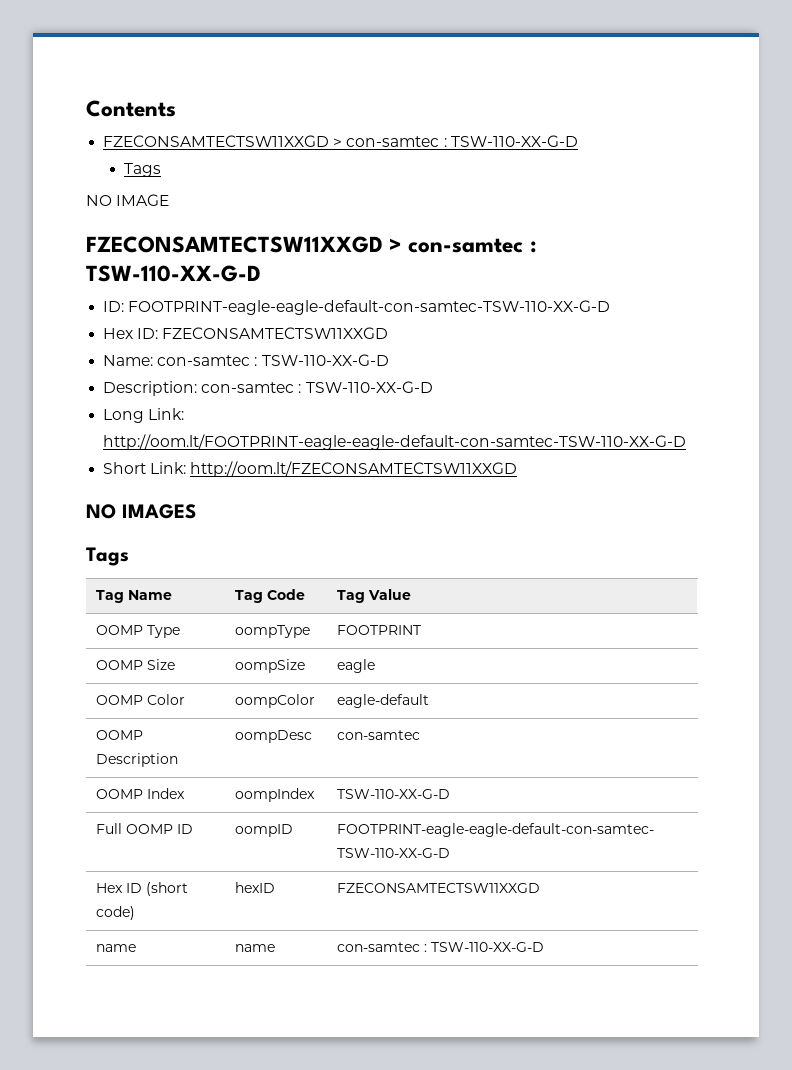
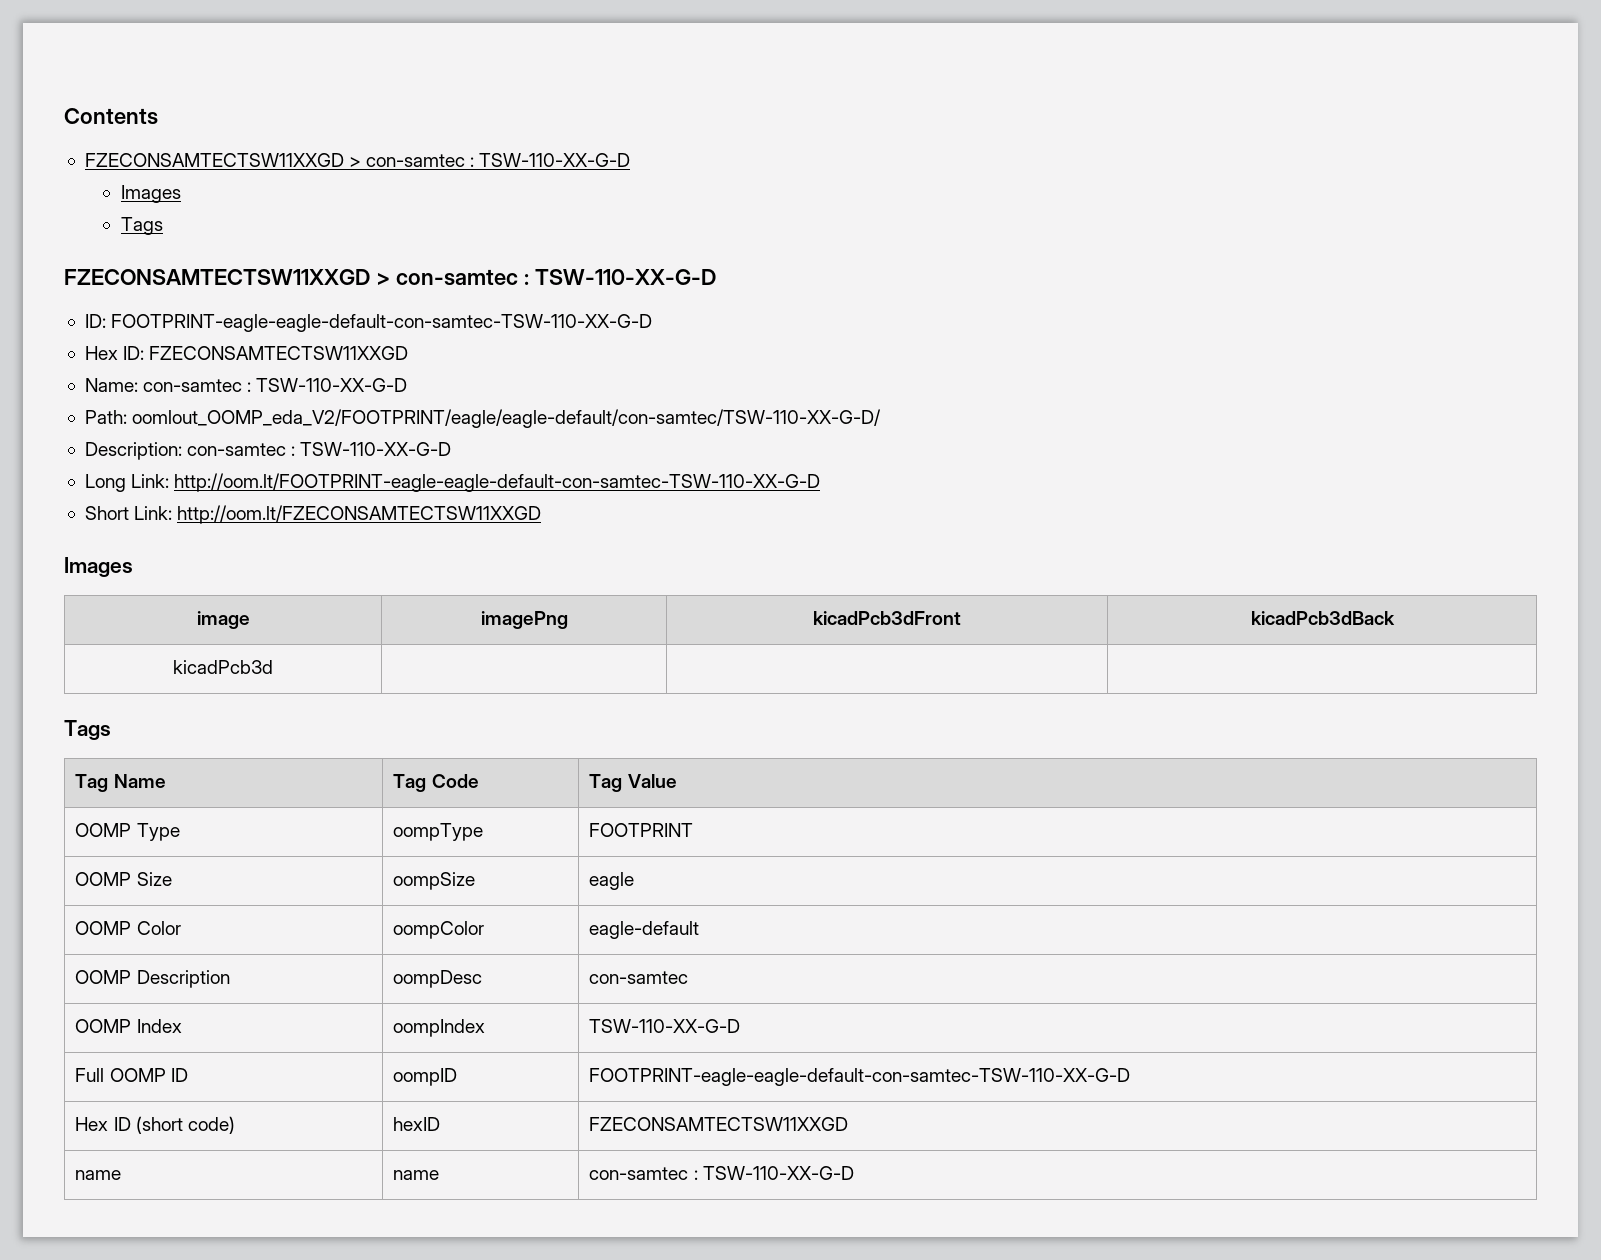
[124,163,162,177] [86,194,170,206] // Tags // NO IMAGE -> [120,185,181,203] [120,217,163,235] // Images // Tags
(389, 360) none -> [84,409,882,428] // Path: oomlout_OOMP_eda_V2/FOOTPRINT/eagle/eagle-default/con-samtec/TSW-110-XX-G-D/
[86,504,196,519] NO IMAGES -> [64,557,133,577] [196,611,250,629] [480,611,568,629] [813,611,961,625] [1250,611,1395,625] [173,660,273,674] Images // image | imagePng | kicadPcb3dFront | kicadPcb3dBack // kicadPcb3d | | |

